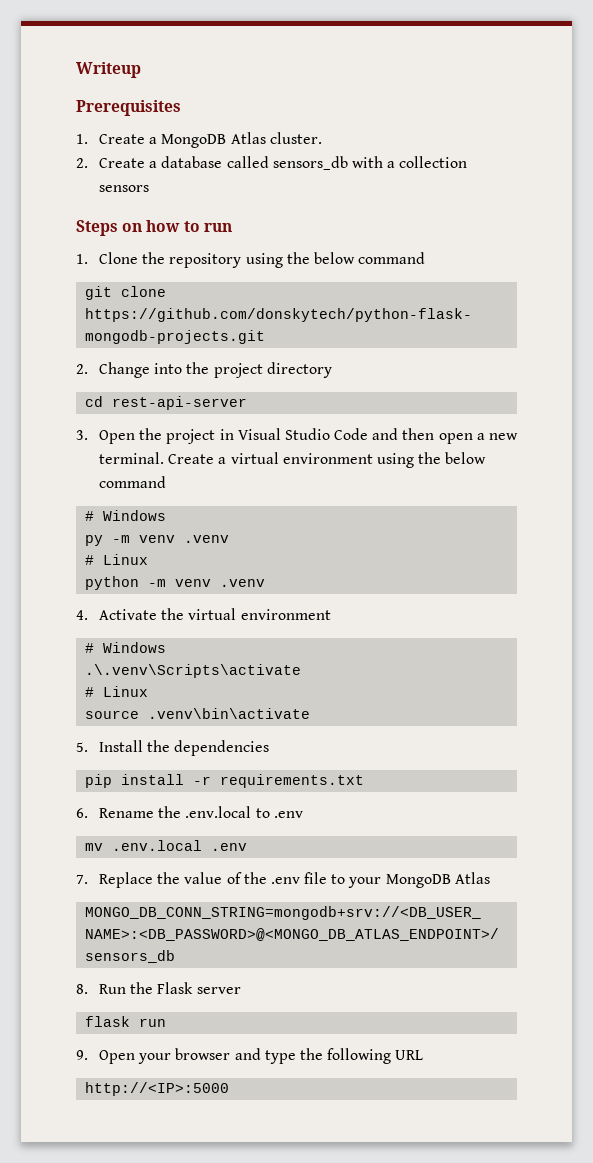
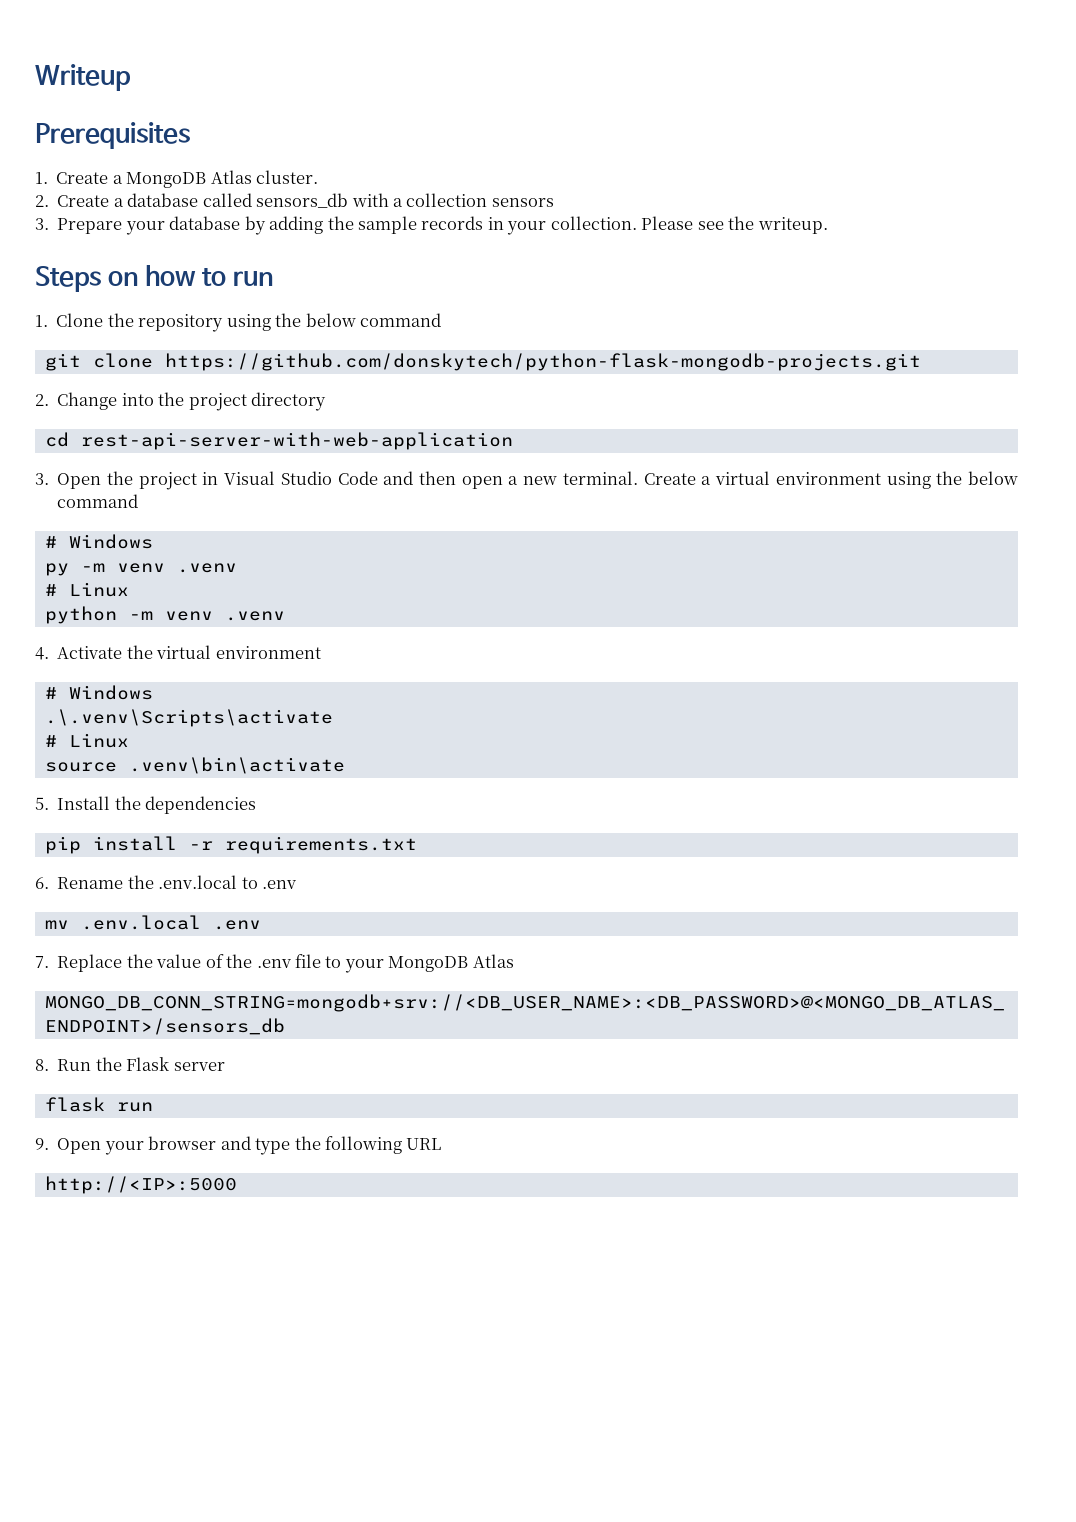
(149, 188) none -> [35,216,828,235] // 3. Prepare your database by adding the sample records in your collection. Please see the writeup.
[112,396,248,410] rest-api-server -> [80,432,513,450] rest-api-server-with-web-application

